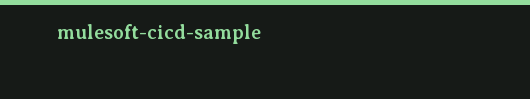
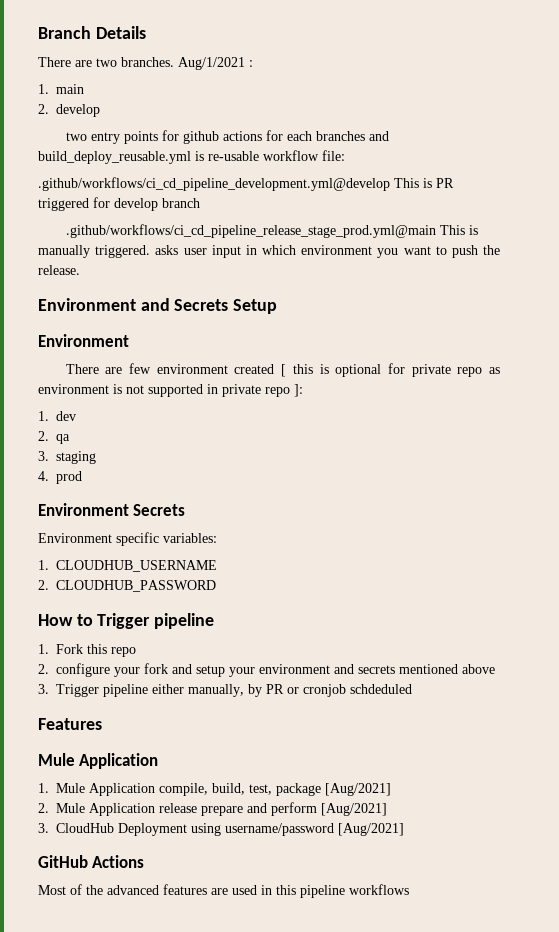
[57,24,261,44] mulesoft-cicd-sample -> [38,26,146,39] [38,57,253,70] [38,84,84,94] [38,104,100,117] [65,130,389,144] [38,150,345,164] [38,177,454,191] [38,197,200,211] [65,224,478,238] [38,245,501,258] [38,265,80,275] [38,298,278,314] [38,334,129,347] [65,363,501,377] [38,384,303,397] [38,411,76,421] [38,431,70,444] [38,451,96,464] [38,471,82,484] [38,503,186,516] [38,532,217,546] [38,560,217,572] [38,580,216,592] [38,613,215,629] [38,644,136,657] [38,663,495,677] [38,684,412,697] [38,718,102,730] [38,753,159,769] [38,783,391,796] [38,802,387,816] [38,823,404,836] [38,855,145,868] [38,884,409,898] Branch Details // There are two branches. Aug/1/2021 : // 1. main // 2. develop // two entry points for github actions for each branches and build_deploy_reusable.yml is re-usable workflow file: // .github/workflows/ci_cd_pipeline_development.yml@develop This is PR triggered for develop branch // .github/workflows/ci_cd_pipeline_release_stage_prod.yml@main This is manually triggered. asks user input in which environment you want to push the release. // Environment and Secrets Setup // Environment // There are few environment created [ this is optional for private repo as environment is not supported in private repo ]: // 1. dev // 2. qa // 3. staging // 4. prod // Environment Secrets // Environment specific variables: // 1. CLOUDHUB_USERNAME // 2. CLOUDHUB_PASSWORD // How to Trigger pipeline // 1. Fork this repo // 2. configure your fork and setup your environment and secrets mentioned above // 3. Trigger pipeline either manually, by PR or cronjob schdeduled // Features // Mule Application // 1. Mule Application compile, build, test, package [Aug/2021] // 2. Mule Application release prepare and perform [Aug/2021] // 3. CloudHub Deployment using username/password [Aug/2021] // GitHub Actions // Most of the advanced features are used in this pipeline workflows

